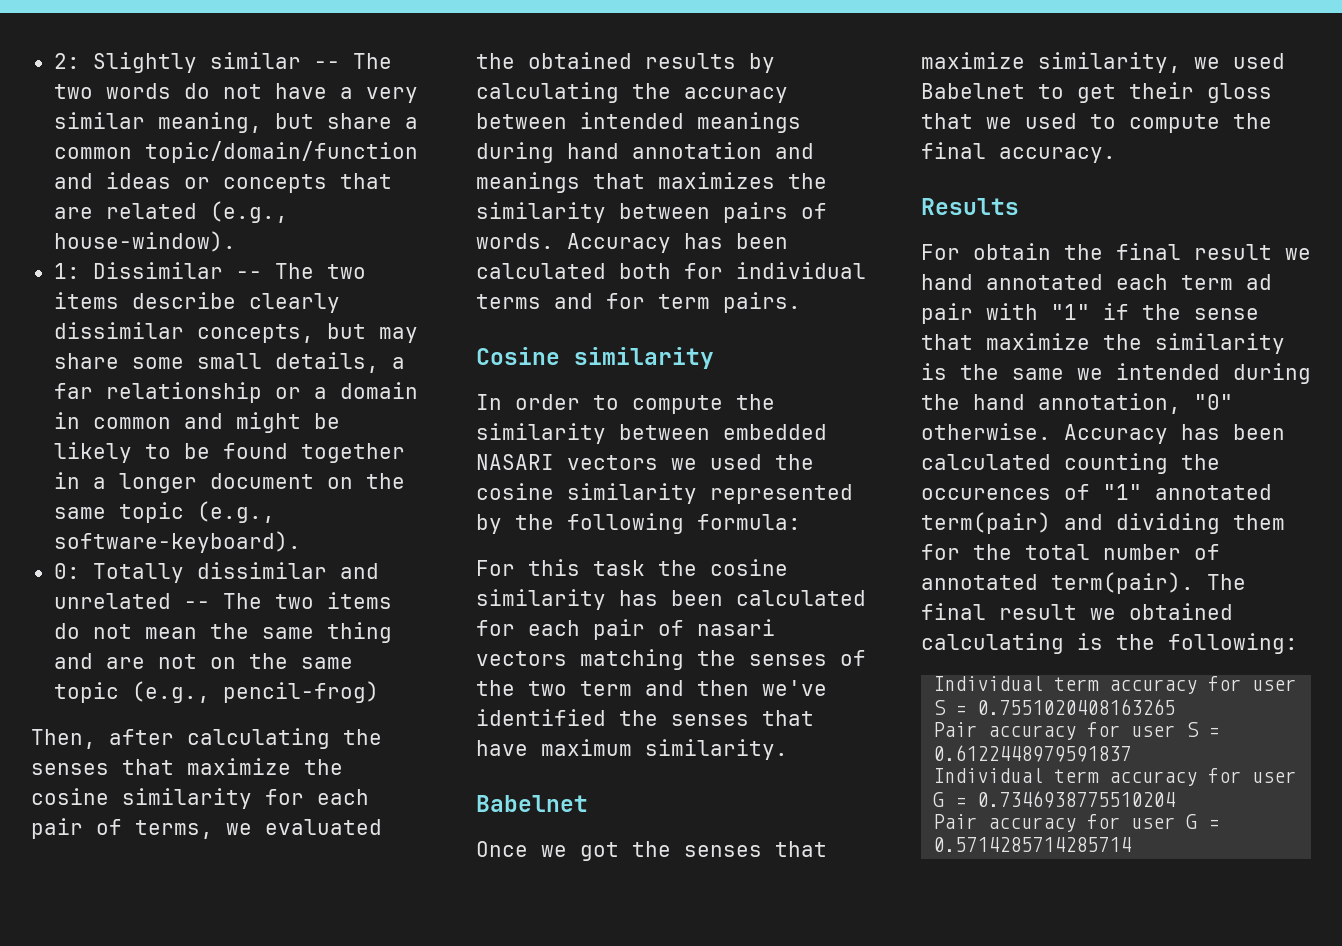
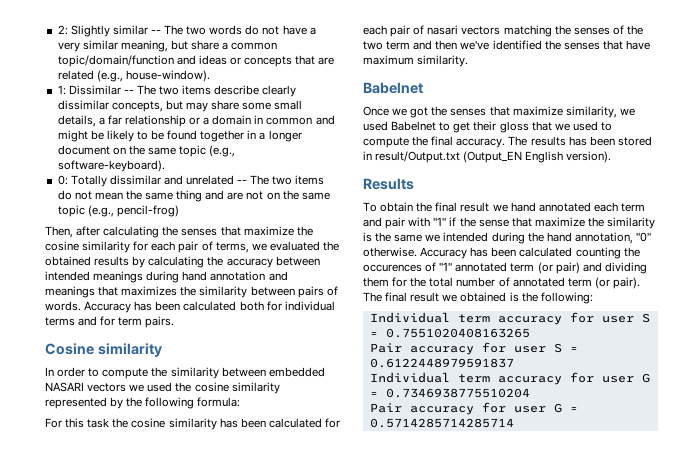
(1116, 155) none -> [508,136,652,146] [363,151,612,163] The results has been stored in result/Output.txt (Output_EN English version).
[921,244,960,260] For -> [363,202,377,212] To
[1246,274,1272,290] ad -> [363,217,382,227] and
[921,512,1051,534] term(pair) -> [510,262,580,274] term (or pair)
[1051,572,1194,594] term(pair). -> [567,277,640,289] term (or pair).
[921,633,1064,654] calculating -> (507, 297) none

